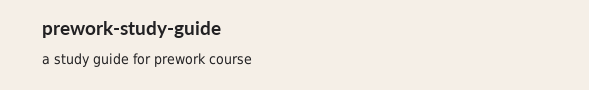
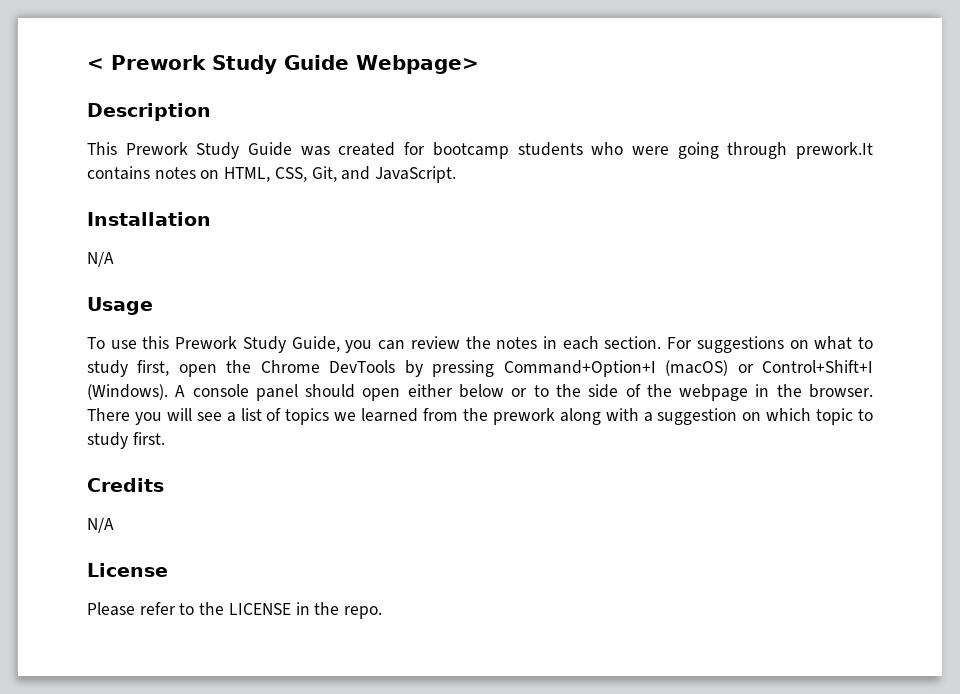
[42,21,221,38] [42,53,252,67] prework-study-guide // a study guide for prework course -> [87,55,479,74] [87,103,211,121] [87,142,874,159] [87,166,457,183] [87,212,211,226] [87,251,114,267] [87,297,153,315] [87,336,873,353] [87,360,873,377] [87,384,873,401] [87,408,873,425] [87,432,165,449] [87,478,164,492] [87,517,114,533] [87,563,168,577] [87,602,383,619] < Prework Study Guide Webpage> // Description // This Prework Study Guide was created for bootcamp students who were going through prework.It contains notes on HTML, CSS, Git, and JavaScript. // Installation // N/A // Usage // To use this Prework Study Guide, you can review the notes in each section. For suggestions on what to study first, open the Chrome DevTools by pressing Command+Option+I (macOS) or Control+Shift+I (Windows). A console panel should open either below or to the side of the webpage in the browser. There you will see a list of topics we learned from the prework along with a suggestion on which topic to study first. // Credits // N/A // License // Please refer to the LICENSE in the repo.

